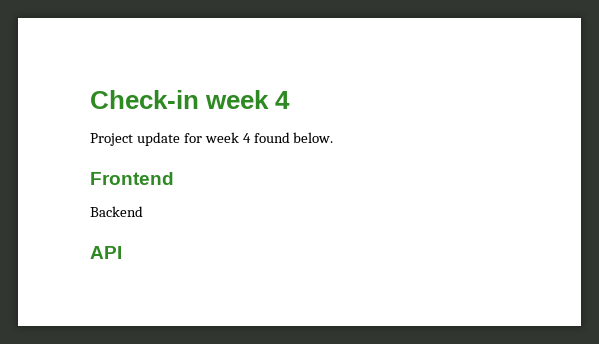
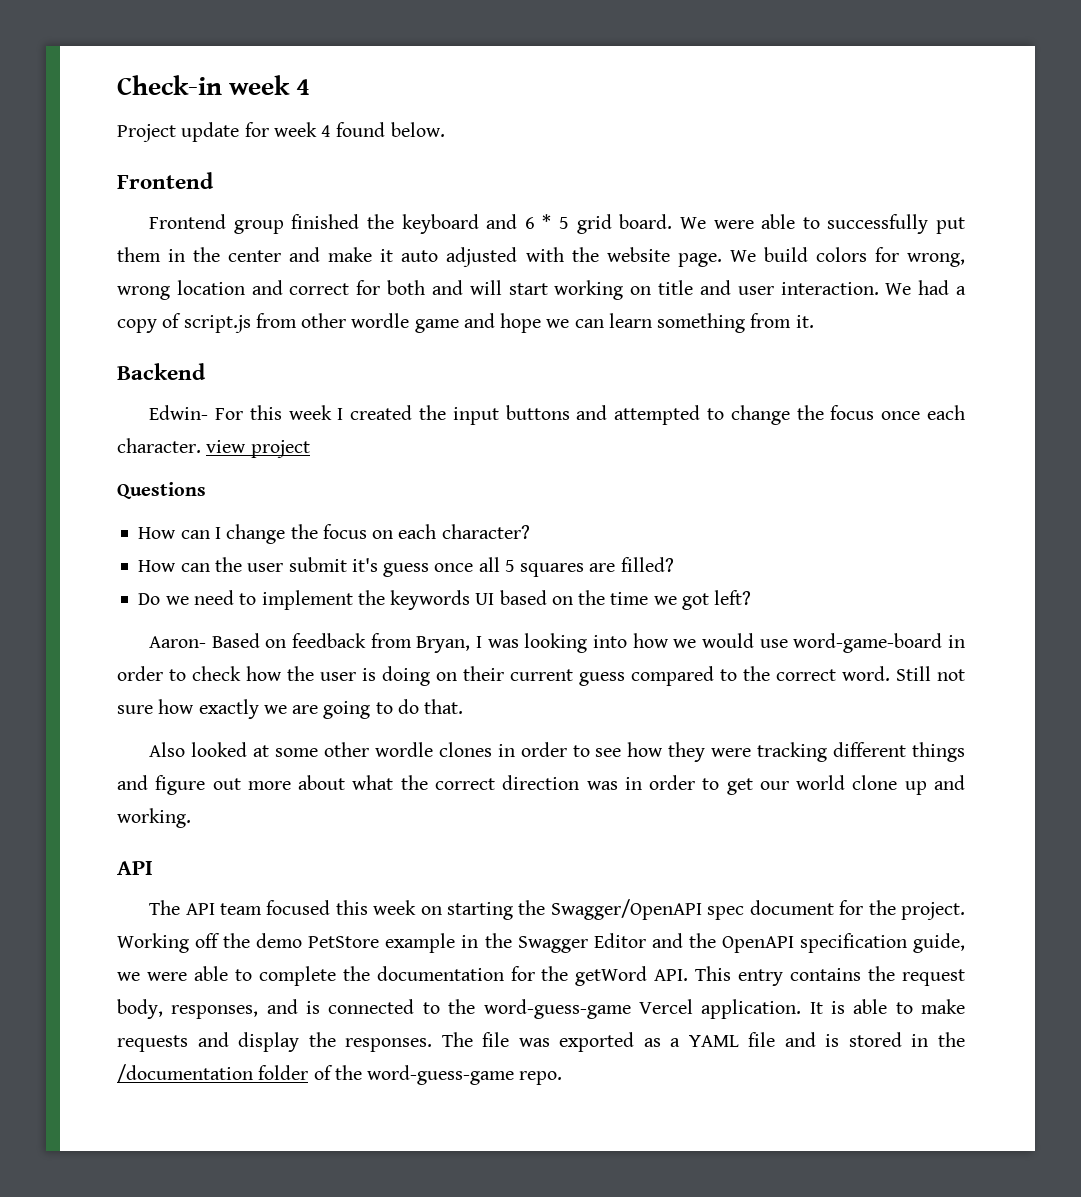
[90,206,143,217] [90,246,122,259] Backend // API -> [149,214,966,234] [117,247,965,267] [117,280,967,300] [117,313,814,333] [117,363,206,380] [149,405,966,425] [117,438,310,458] [117,482,206,499] [138,524,530,544] [138,557,674,577] [138,590,752,610] [149,633,965,653] [117,666,965,686] [117,699,464,719] [149,742,966,762] [117,775,966,795] [117,808,191,828] [117,861,153,875] [149,899,965,920] [117,933,965,953] [117,966,965,986] [117,999,966,1019] [117,1032,965,1052] [117,1064,563,1085] Frontend group finished the keyboard and 6 * 5 grid board. We were able to successfully put them in the center and make it auto adjusted with the website page. We build colors for wrong, wrong location and correct for both and will start working on title and user interaction. We had a copy of script.js from other wordle game and hope we can learn something from it. // Backend // Edwin- For this week I created the input buttons and attempted to change the focus once each character. view project // Questions // How can I change the focus on each character? // How can the user submit it's guess once all 5 squares are filled? // Do we need to implement the keywords UI based on the time we got left? // Aaron- Based on feedback from Bryan, I was looking into how we would use word-game-board in order to check how the user is doing on their current guess compared to the correct word. Still not sure how exactly we are going to do that. // Also looked at some other wordle clones in order to see how they were tracking different things and figure out more about what the correct direction was in order to get our world clone up and working. // API // The API team focused this week on starting the Swagger/OpenAPI spec document for the project. Working off the demo PetStore example in the Swagger Editor and the OpenAPI specification guide, we were able to complete the documentation for the getWord API. This entry contains the request body, responses, and is connected to the word-guess-game Vercel application. It is able to make requests and display the responses. The file was exported as a YAML file and is stored in the /documentation folder of the word-guess-game repo.

